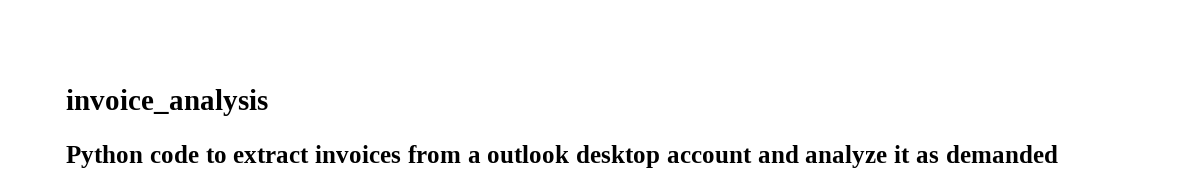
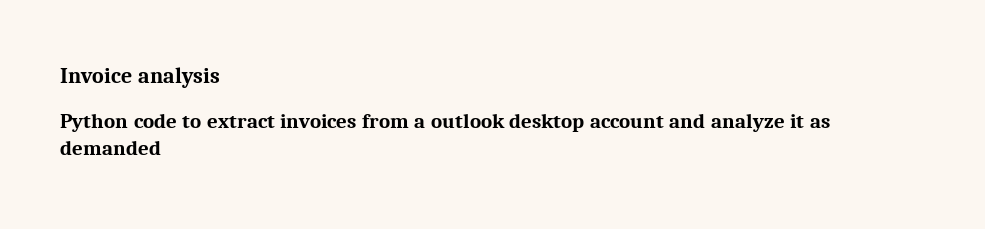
[66,89,268,116] invoice_analysis -> [60,67,220,88] Invoice analysis

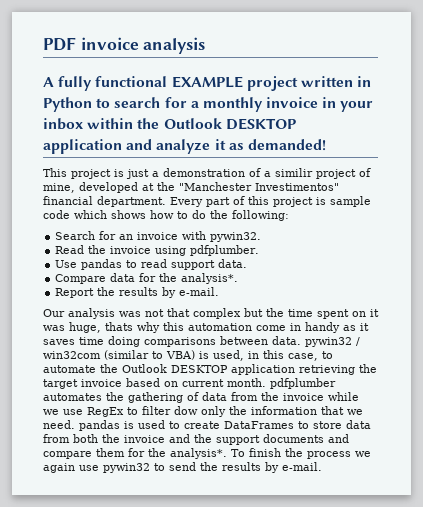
[60,68,132,83] Invoice -> [43,37,139,51] PDF invoice
[60,113,830,132] [60,140,161,155] Python code to extract invoices from a outlook desktop account and analyze it as demanded -> [43,76,372,91] [43,97,374,112] [43,118,296,130] [43,139,326,154] [43,168,371,179] [43,182,339,193] [43,196,371,207] [43,210,289,221] [55,231,262,242] [55,245,260,256] [55,259,248,270] [55,273,239,284] [55,287,220,298] [43,308,379,319] [43,322,369,333] [43,336,360,347] [43,350,333,361] [43,364,377,375] [43,378,336,389] [43,392,359,403] [43,406,363,417] [43,420,371,431] [43,434,349,445] [43,448,371,459] [43,462,322,473] A fully functional EXAMPLE project written in Python to search for a monthly invoice in your inbox within the Outlook DESKTOP application and analyze it as demanded! // This project is just a demonstration of a similir project of mine, developed at the "Manchester Investimentos" financial department. Every part of this project is sample code which shows how to do the following: // Search for an invoice with pywin32. // Read the invoice using pdfplumber. // Use pandas to read support data. // Compare data for the analysis*. // Report the results by e-mail. // Our analysis was not that complex but the time spent on it was huge, thats why this automation come in handy as it saves time doing comparisons between data. pywin32 / win32com (similar to VBA) is used, in this case, to automate the Outlook DESKTOP application retrieving the target invoice based on current month. pdfplumber automates the gathering of data from the invoice while we use RegEx to filter dow only the information that we need. pandas is used to create DataFrames to store data from both the invoice and the support documents and compare them for the analysis*. To finish the process we again use pywin32 to send the results by e-mail.

